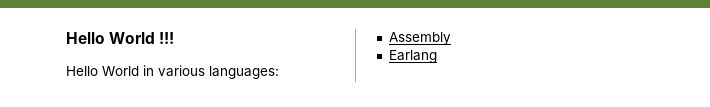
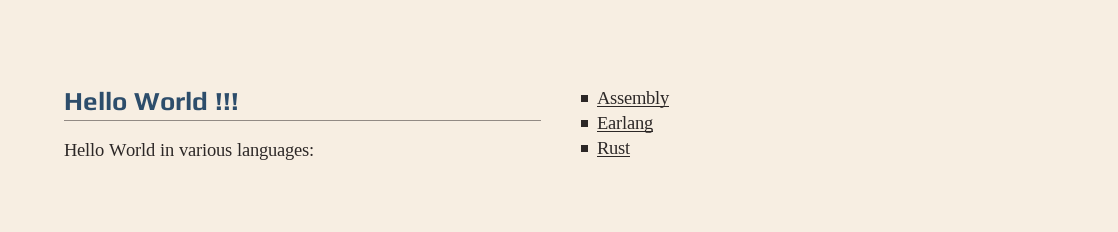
(437, 56) none -> [597,142,632,154] // Rust

